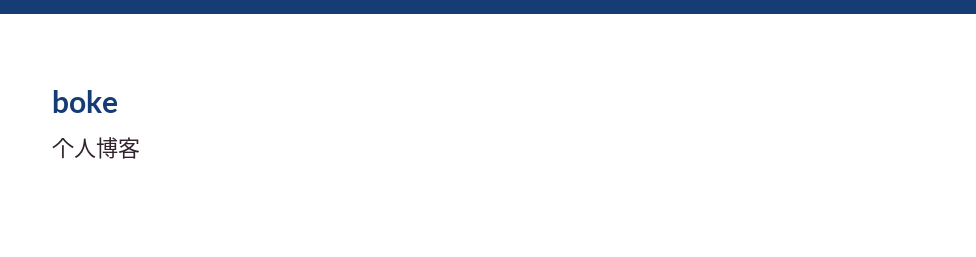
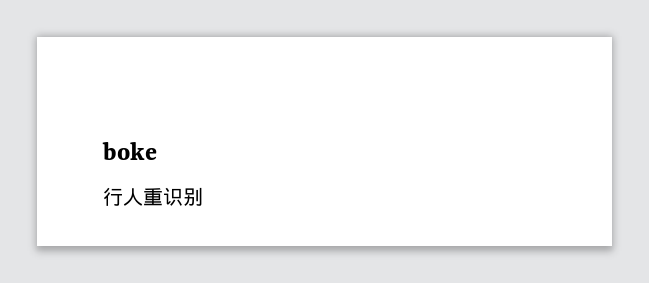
[52,137,140,159] 个人博客 -> [103,187,203,206] 行人重识别

